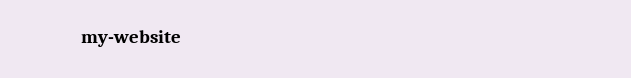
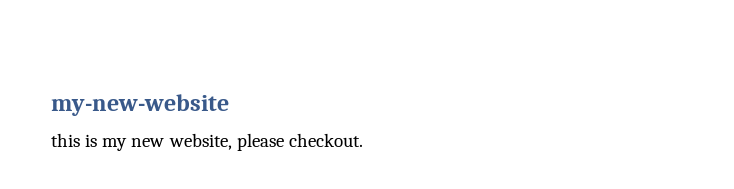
[81,30,181,47] my-website -> [51,94,229,116] [51,133,363,151] my-new-website // this is my new website, please checkout.

